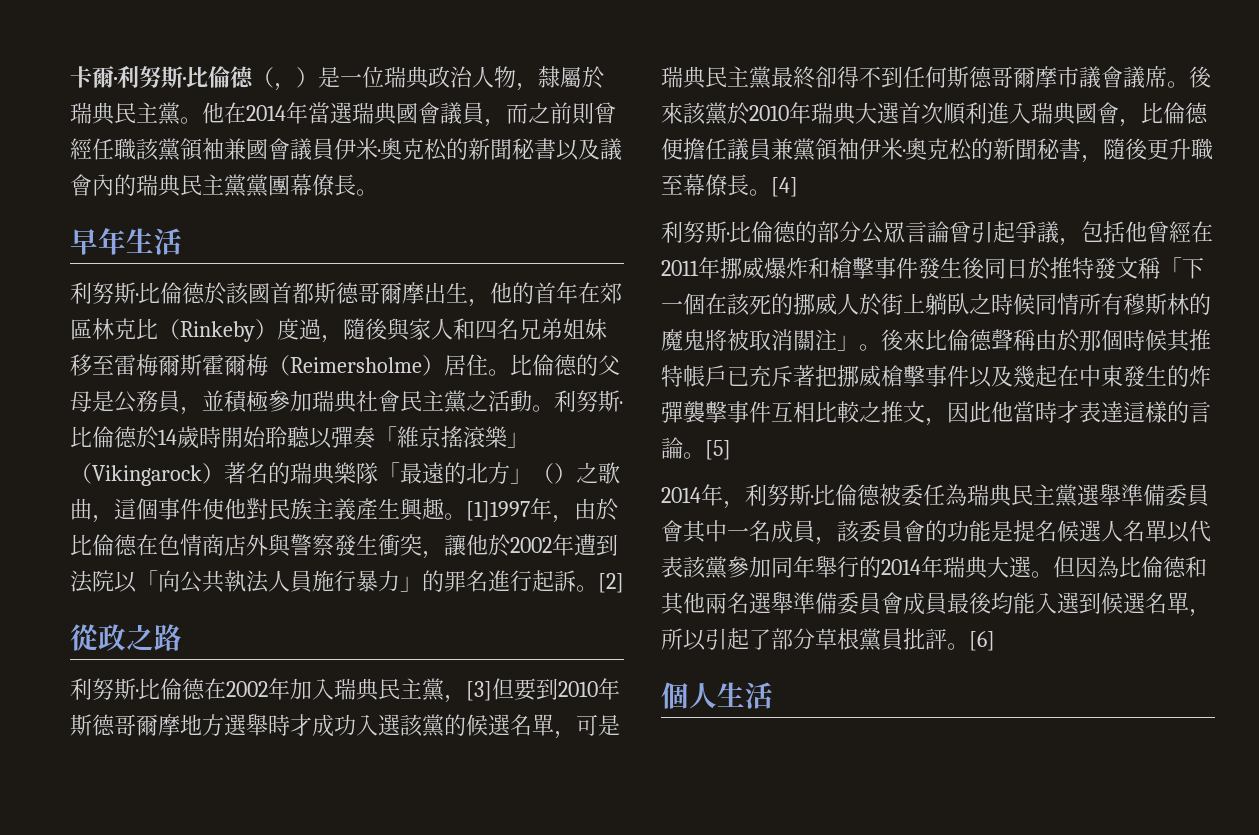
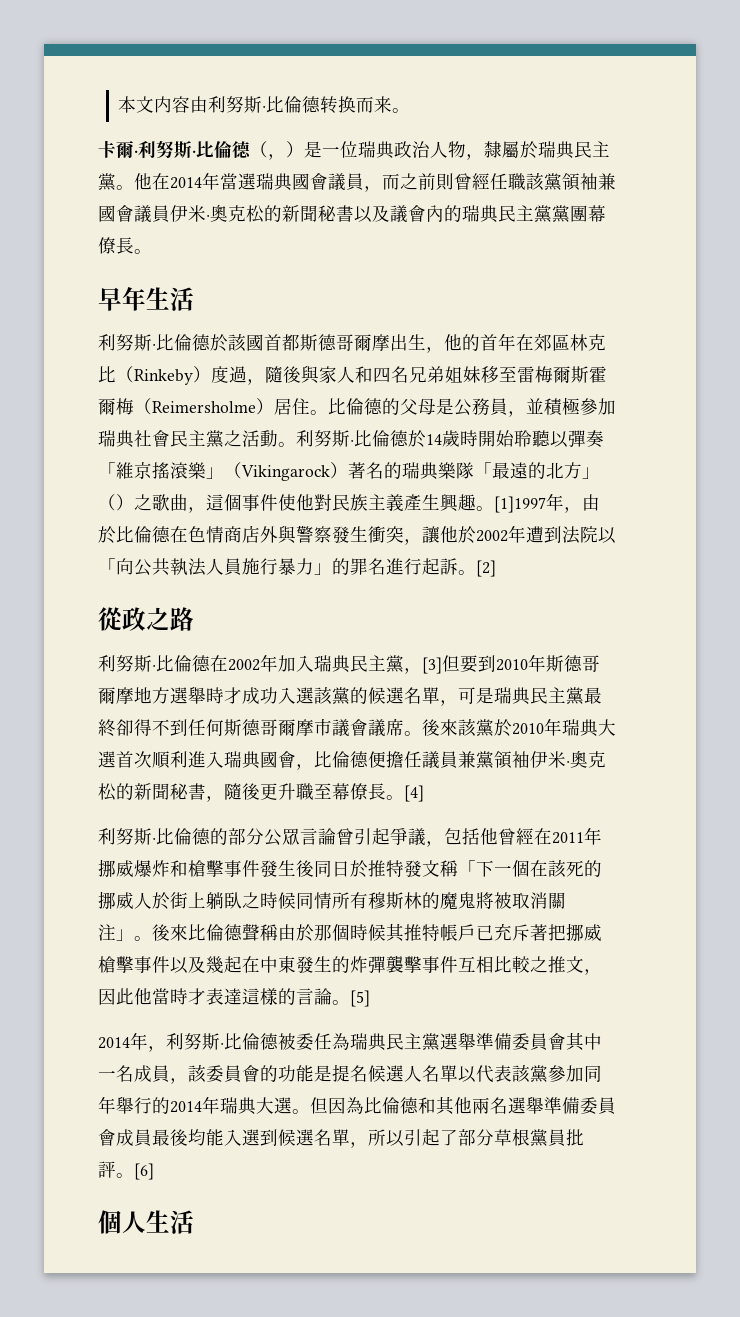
(70, 77) none -> [118,96,411,114] 本文内容由利努斯·比倫德转换而来。 //

